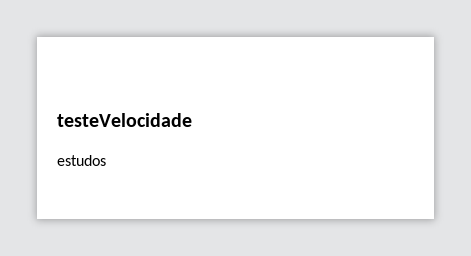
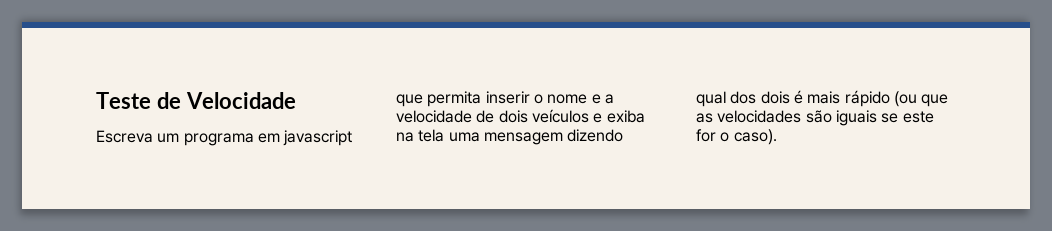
[57,113,192,127] [57,155,106,166] testeVelocidade // estudos -> [96,92,296,109] [96,130,353,146] [396,91,614,107] [396,109,645,123] [396,129,624,145] [696,90,949,107] [696,110,934,126] [696,129,777,145] Teste de Velocidade // Escreva um programa em javascript que permita inserir o nome e a velocidade de dois veículos e exiba na tela uma mensagem dizendo qual dos dois é mais rápido (ou que as velocidades são iguais se este for o caso).

